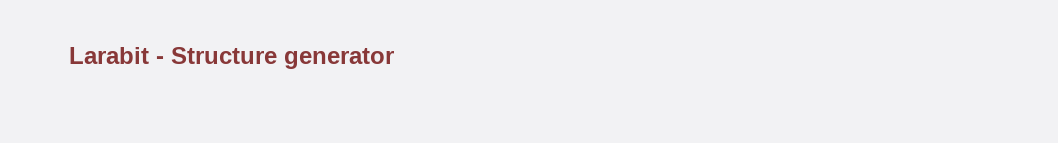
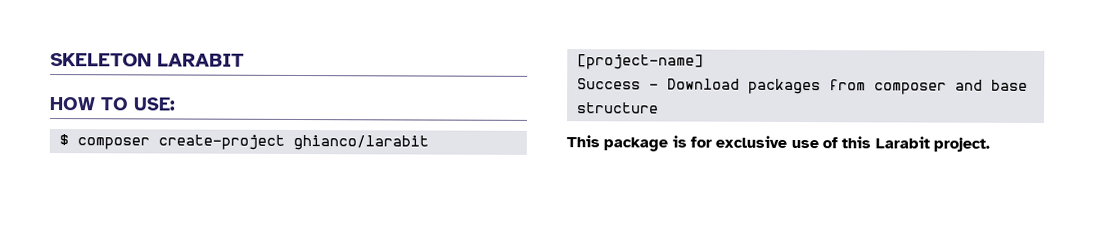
[69,47,394,69] Larabit - Structure generator -> [50,53,245,67] [50,97,176,111] [58,134,429,151] [576,54,704,70] [576,78,1028,95] [576,102,659,114] [566,135,990,152] SKELETON LARABIT // HOW TO USE: // $ composer create-project ghianco/larabit [project-name] // Success - Download packages from composer and base structure // This package is for exclusive use of this Larabit project.

